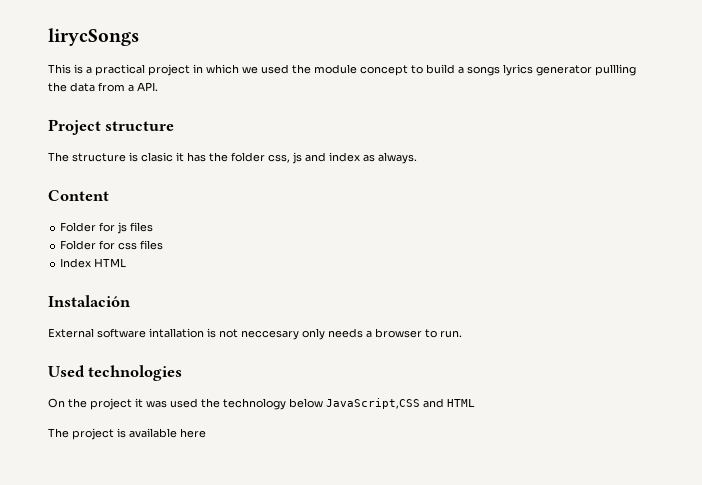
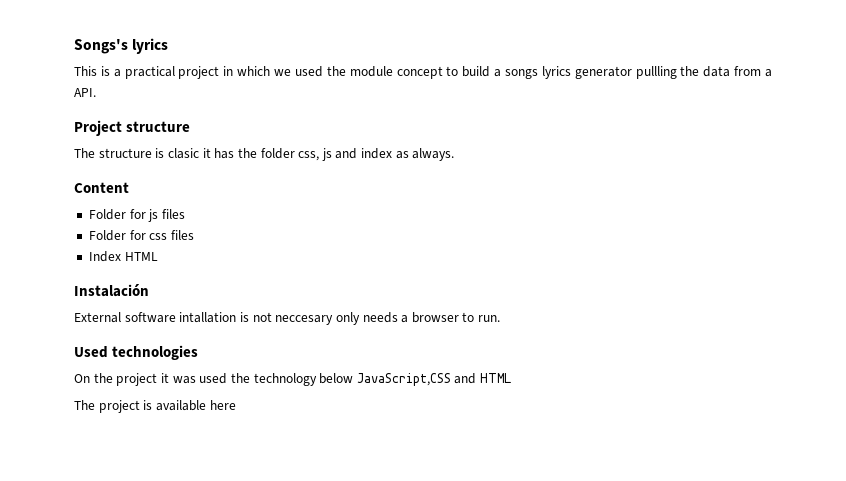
[48,28,139,46] lirycSongs -> [74,38,169,54] Songs's lyrics

